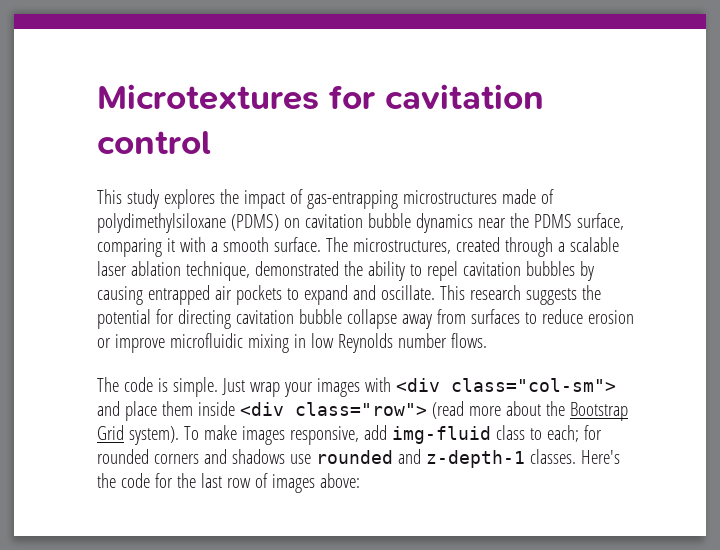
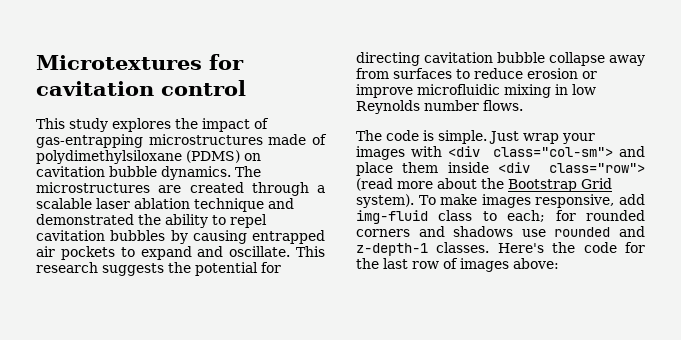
[415,213,624,233] [97,237,451,257] dynamics near the PDMS surface, comparing it with a smooth surface. The microstructures, -> [161,166,261,180] [36,182,182,193] dynamics. The microstructures are
[185,261,250,281] technique, -> [194,198,294,212] technique and

